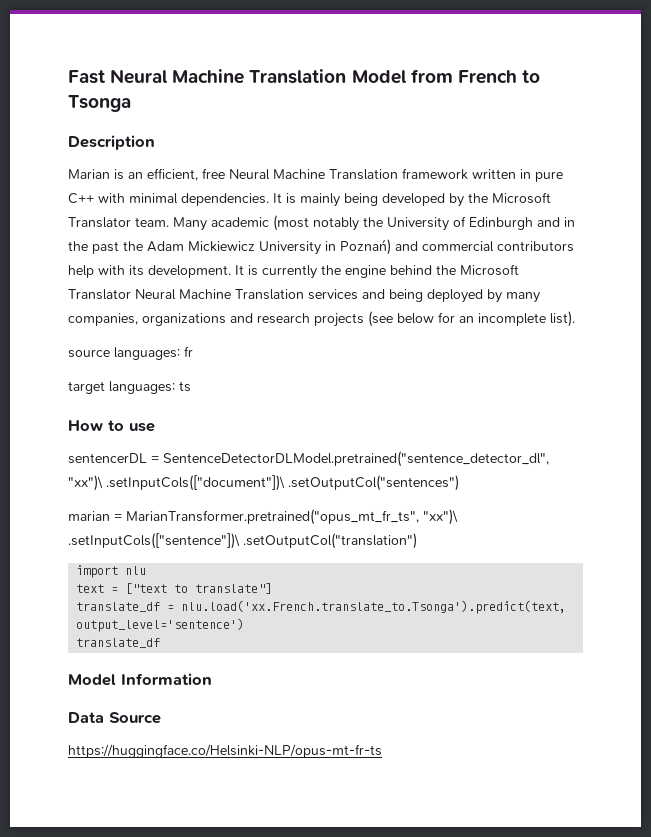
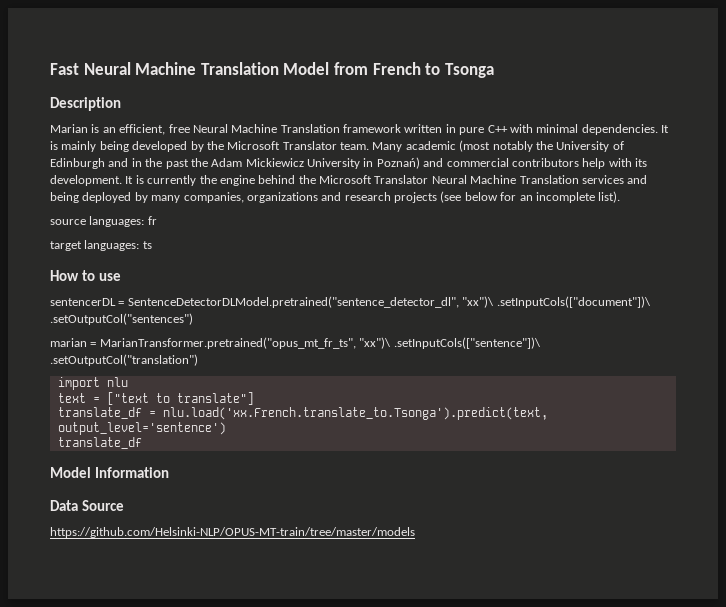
[68,744,382,758] https://huggingface.co/Helsinki-NLP/opus-mt-fr-ts -> [50,527,415,538] https://github.com/Helsinki-NLP/OPUS-MT-train/tree/master/models

